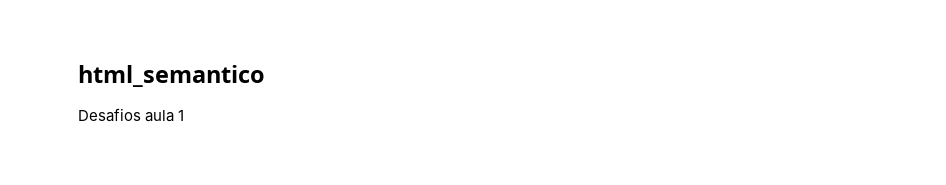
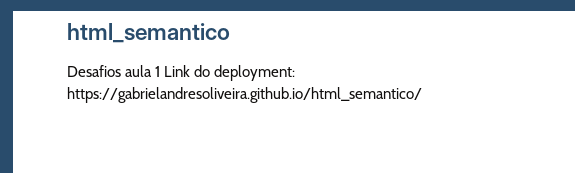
(185, 115) none -> [164,65,296,81] [67,87,422,103] Link do deployment: https://gabrielandresoliveira.github.io/html_semantico/

